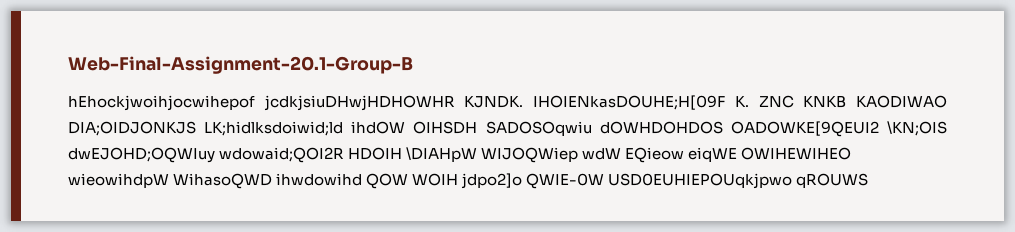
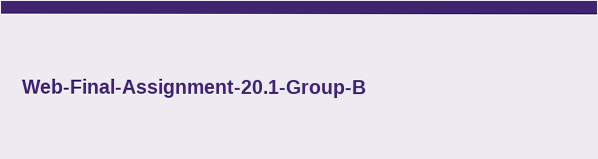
[68,95,947,111] [68,121,947,137] [68,147,852,163] [68,173,869,189] // hEhockjwoihjocwihepof jcdkjsiuDHwjHDHOWHR KJNDK. IHOIENkasDOUHE;H[09F K. ZNC KNKB KAODIWAO DIA;OIDJONKJS LK;hidlksdoiwid;ld ihdOW OIHSDH SADOSOqwiu dOWHDOHDOS OADOWKE[9QEUI2 \KN;OIS dwEJOHD;OQWIuy wdowaid;QOI2R HDOIH \DIAHpW WIJOQWiep wdW EQieow eiqWE OWIHEWIHEO wieowihdpW WihasoQWD ihwdowihd QOW WOIH jdpo2]o QWIE-0W USD0EUHIEPOUqkjpwo qROUWS -> (367, 88) none

